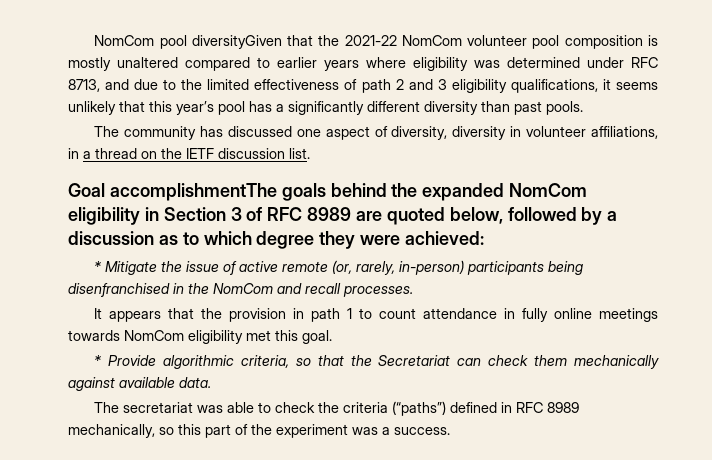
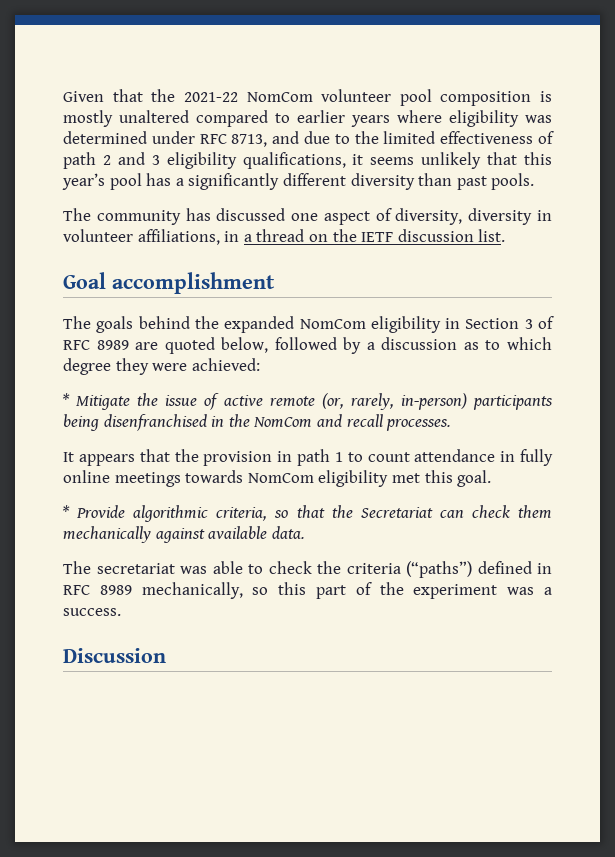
[94,35,282,49] NomCom pool diversityGiven -> [63,91,104,102] Given
[109,183,277,201] accomplishmentThe -> [112,272,275,294] [63,316,91,329] accomplishment // The
(450, 431) none -> [63,648,166,663] // Discussion

